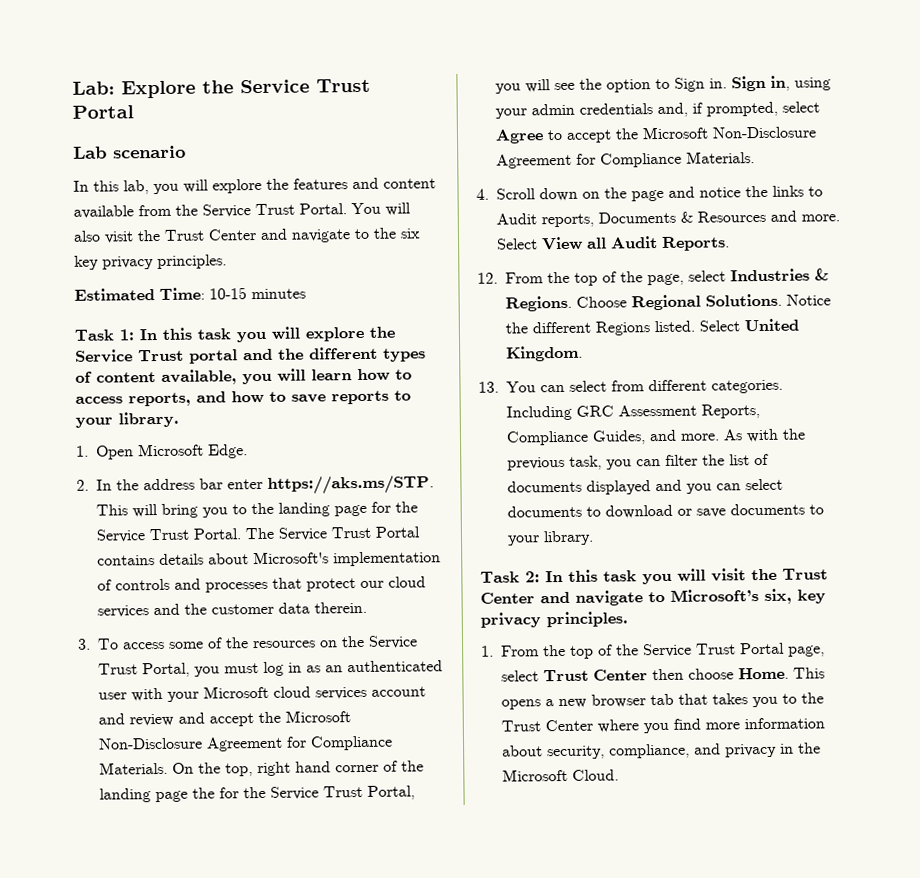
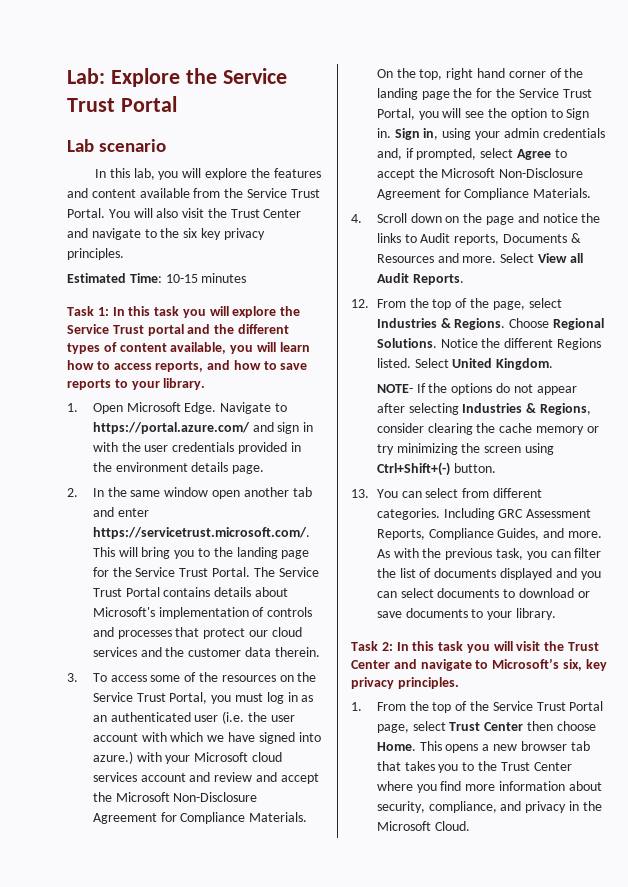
[76,475,435,495] // 2. In the address bar enter https://aks.ms/STP. -> [220,402,287,414] [92,422,314,434] [92,442,301,454] [92,462,265,474] [67,487,312,499] [92,507,149,517] [92,527,310,539] Navigate to https://portal.azure.com/ and sign in with the user credentials provided in the environment details page. // 2. In the same window open another tab and enter https://servicetrust.microsoft.com/.
(128, 696) none -> [222,711,295,724] [92,732,321,744] [92,751,133,764] (i.e. the user account with which we have signed into azure.)
(583, 353) none -> [376,383,577,395] [376,403,591,415] [376,423,599,435] [376,443,554,455] [376,462,496,476] // NOTE- If the options do not appear after selecting Industries & Regions, consider clearing the cache memory or try minimizing the screen using Ctrl+Shift+(-) button.

